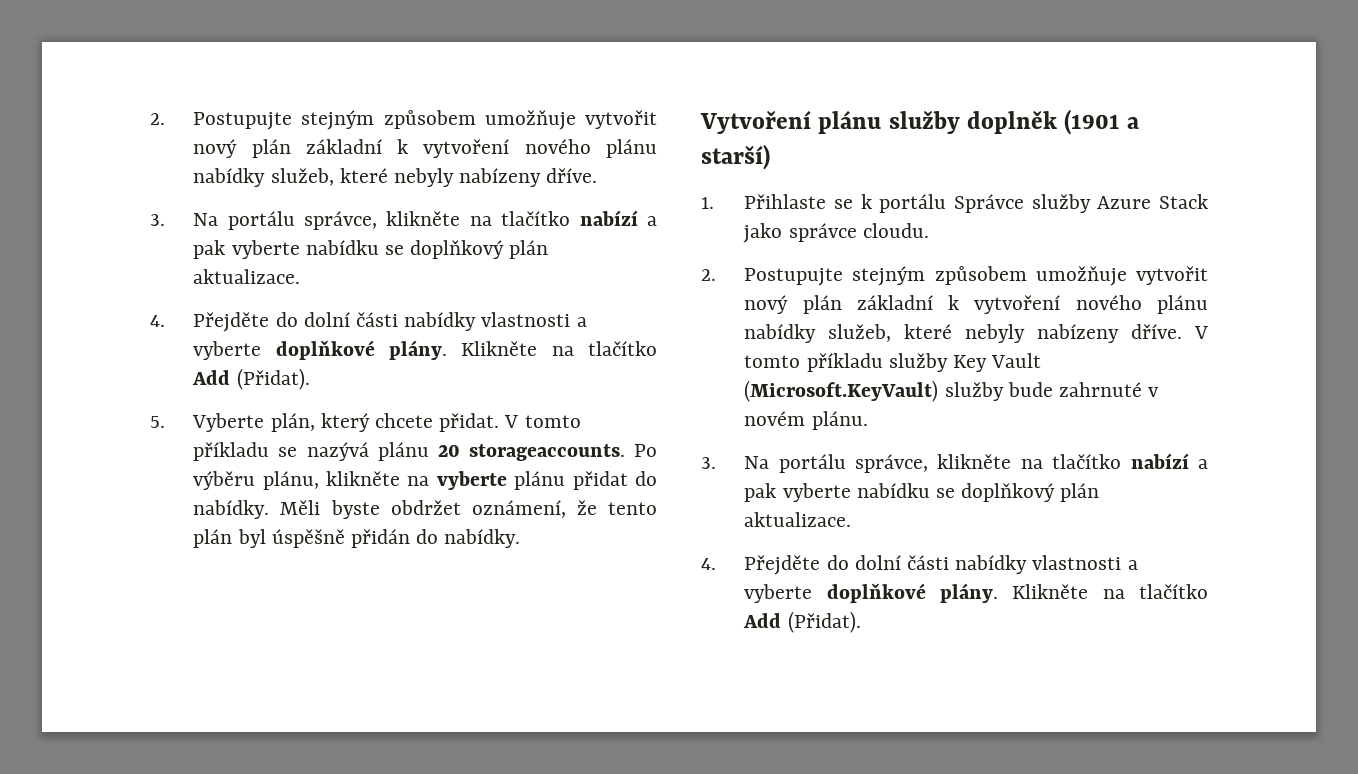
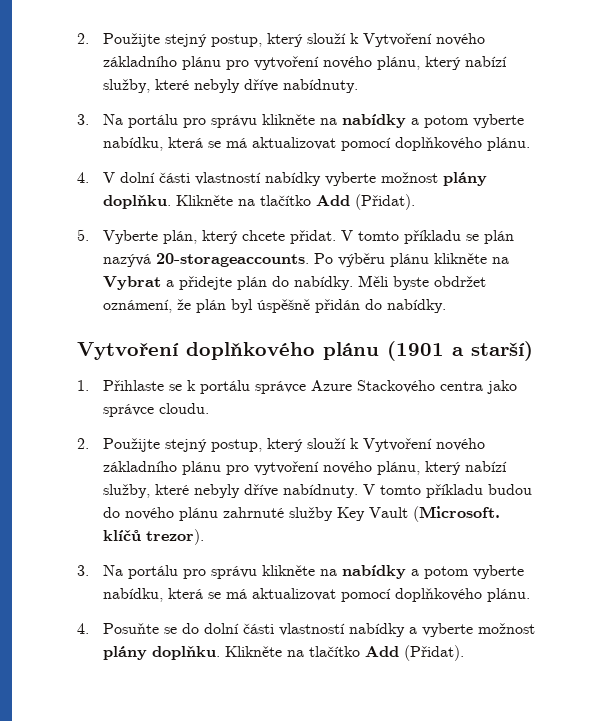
[150,110,657,130] [193,139,657,158] [193,168,598,187] [150,210,657,230] [193,240,549,259] [193,269,301,284] [150,312,587,332] [193,340,447,360] 2. Postupujte stejným způsobem umožňuje vytvořit nový plán základní k vytvoření nového plánu nabídky služeb, které nebyly nabízeny dříve. // 3. Na portálu správce, klikněte na tlačítko nabízí a pak vyberte nabídku se doplňkový plán aktualizace. // 4. Přejděte do dolní části nabídky vlastnosti a vyberte doplňkové plány. -> [77,33,486,47] [103,56,508,70] [103,79,359,93] [77,114,525,128] [103,137,531,151] [77,172,488,186] [103,195,172,209] 2. Použijte stejný postup, který slouží k Vytvoření nového základního plánu pro vytvoření nového plánu, který nabízí služby, které nebyly dříve nabídnuty. // 3. Na portálu pro správu klikněte na nabídky a potom vyberte nabídku, která se má aktualizovat pomocí doplňkového plánu. // 4. V dolní části vlastností nabídky vyberte možnost plány doplňku.
[306,442,625,461] nazývá plánu 20 storageaccounts. -> [484,230,515,244] [103,253,310,267] plán nazývá 20-storageaccounts.
[262,471,628,490] plánu, klikněte na vyberte plánu přidat -> [390,253,510,267] [103,276,268,290] plánu klikněte na Vybrat a přidejte plán
[608,502,657,515] tento -> (192, 304) none
[818,110,1057,134] plánu služby doplněk -> [186,342,379,360] doplňkového plánu
[953,194,1208,213] Správce služby Azure Stack -> [255,380,484,394] správce Azure Stackového centra
[744,266,1208,286] [744,295,1208,314] [744,324,1208,343] [744,353,1042,372] [744,380,1160,402] [744,411,868,430] [701,453,1208,473] [744,483,1100,502] [744,512,852,527] [701,555,1138,575] [744,583,998,603] Postupujte stejným způsobem umožňuje vytvořit nový plán základní k vytvoření nového plánu nabídky služeb, které nebyly nabízeny dříve. V tomto příkladu služby Key Vault (Microsoft.KeyVault) služby bude zahrnuté v novém plánu. // 3. Na portálu správce, klikněte na tlačítko nabízí a pak vyberte nabídku se doplňkový plán aktualizace. // 4. Přejděte do dolní části nabídky vlastnosti a vyberte doplňkové plány. -> [103,438,486,452] [103,461,508,475] [103,484,533,498] [103,506,501,522] [103,529,205,545] [77,565,525,579] [103,588,531,602] [77,623,536,637] [103,646,221,660] Použijte stejný postup, který slouží k Vytvoření nového základního plánu pro vytvoření nového plánu, který nabízí služby, které nebyly dříve nabídnuty. V tomto příkladu budou do nového plánu zahrnuté služby Key Vault (Microsoft. klíčů trezor). // 3. Na portálu pro správu klikněte na nabídky a potom vyberte nabídku, která se má aktualizovat pomocí doplňkového plánu. // 4. Posuňte se do dolní části vlastností nabídky a vyberte možnost plány doplňku.

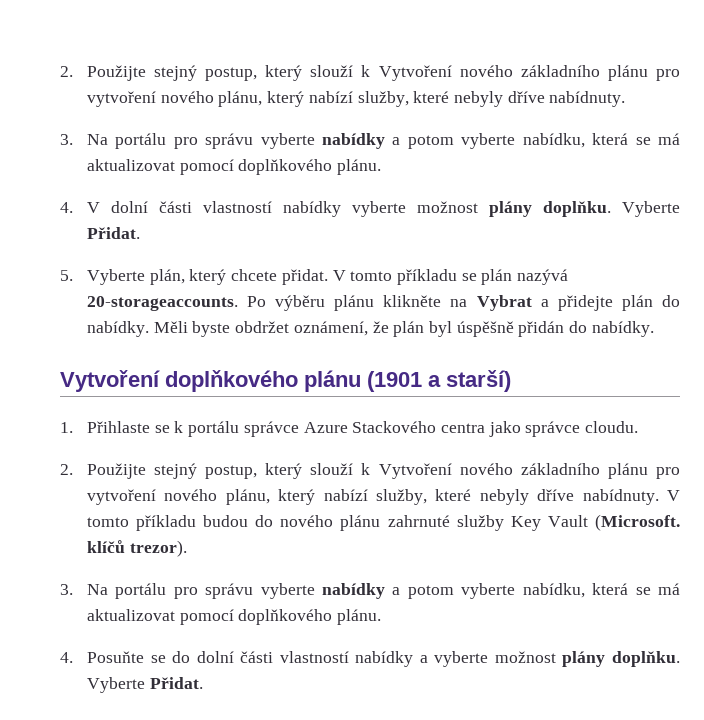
[262,114,338,125] klikněte na -> [260,133,315,149] vyberte
[176,194,416,210] Klikněte na tlačítko Add (Přidat). -> [621,201,680,217] [86,227,140,239] Vyberte Přidat.
[262,565,338,576] klikněte na -> [260,583,315,599] vyberte
[225,645,465,661] Klikněte na tlačítko Add (Přidat). -> [86,677,203,693] Vyberte Přidat.

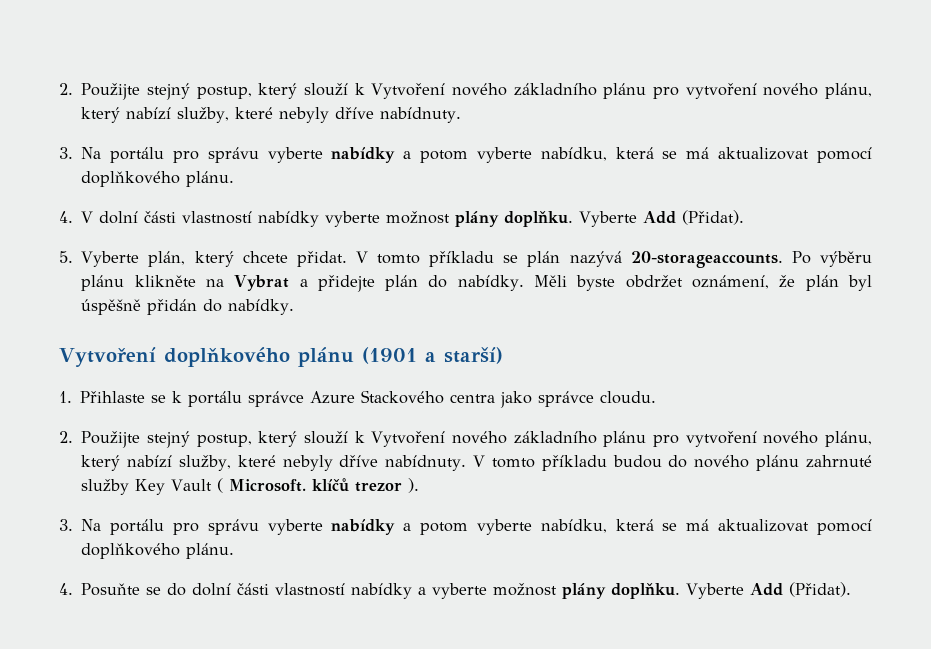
[86,227,140,239] Přidat. -> [643,210,745,225] Add (Přidat).
[594,514,680,531] [86,540,187,557] (Microsoft. klíčů trezor). -> [217,478,420,493] ( Microsoft. klíčů trezor ).
[149,677,203,689] Přidat. -> [750,582,852,597] Add (Přidat).

